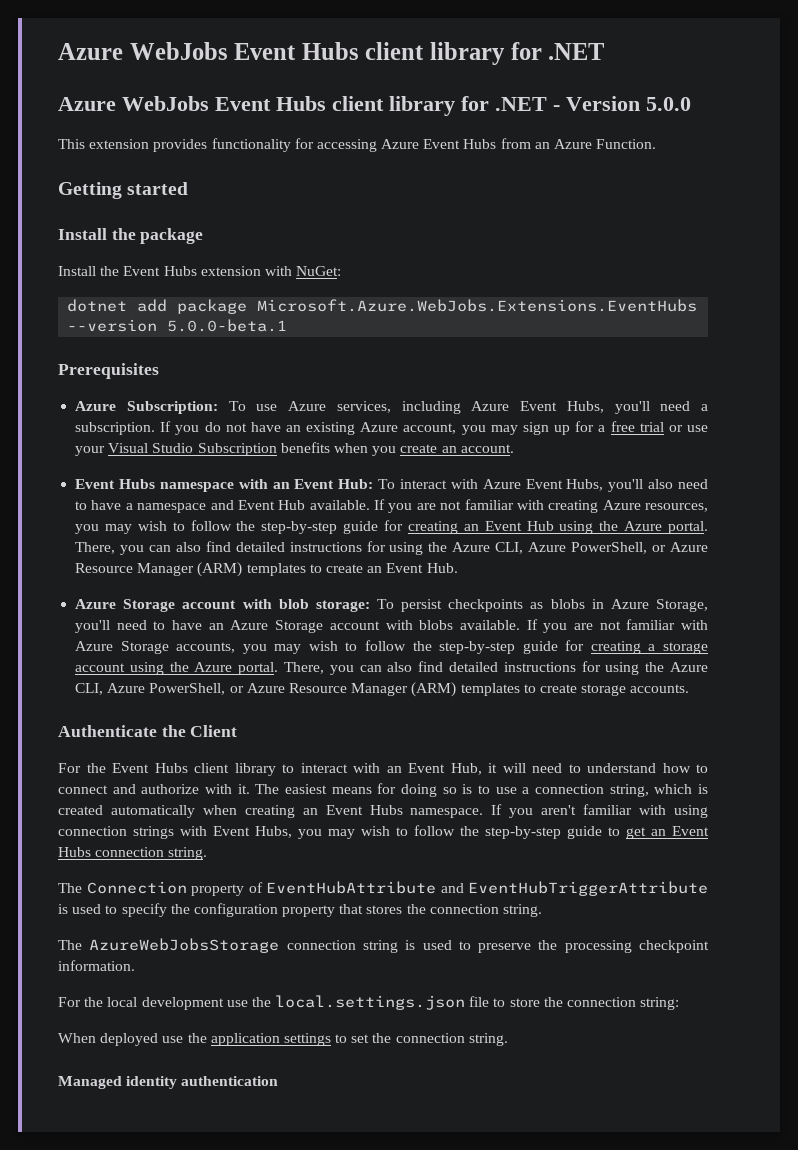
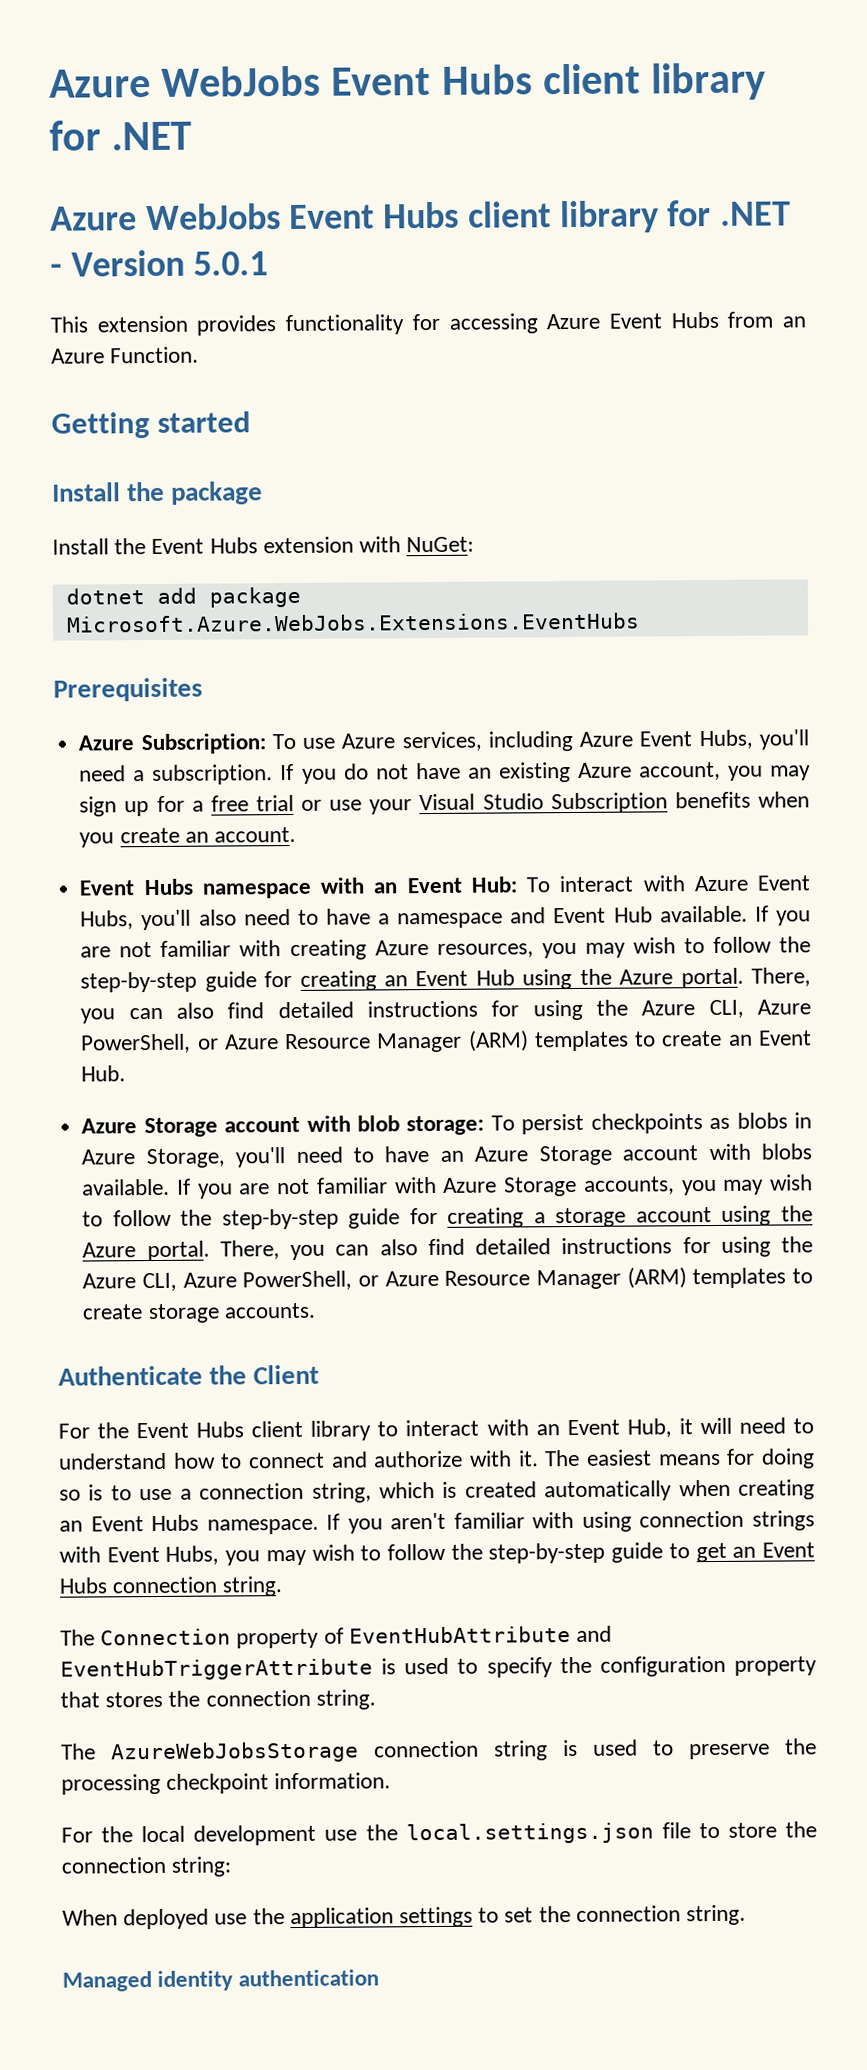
[646,97,691,111] 5.0.0 -> [193,251,269,276] 5.0.1
[67,319,288,332] --version 5.0.0-beta.1 -> (640, 622) none

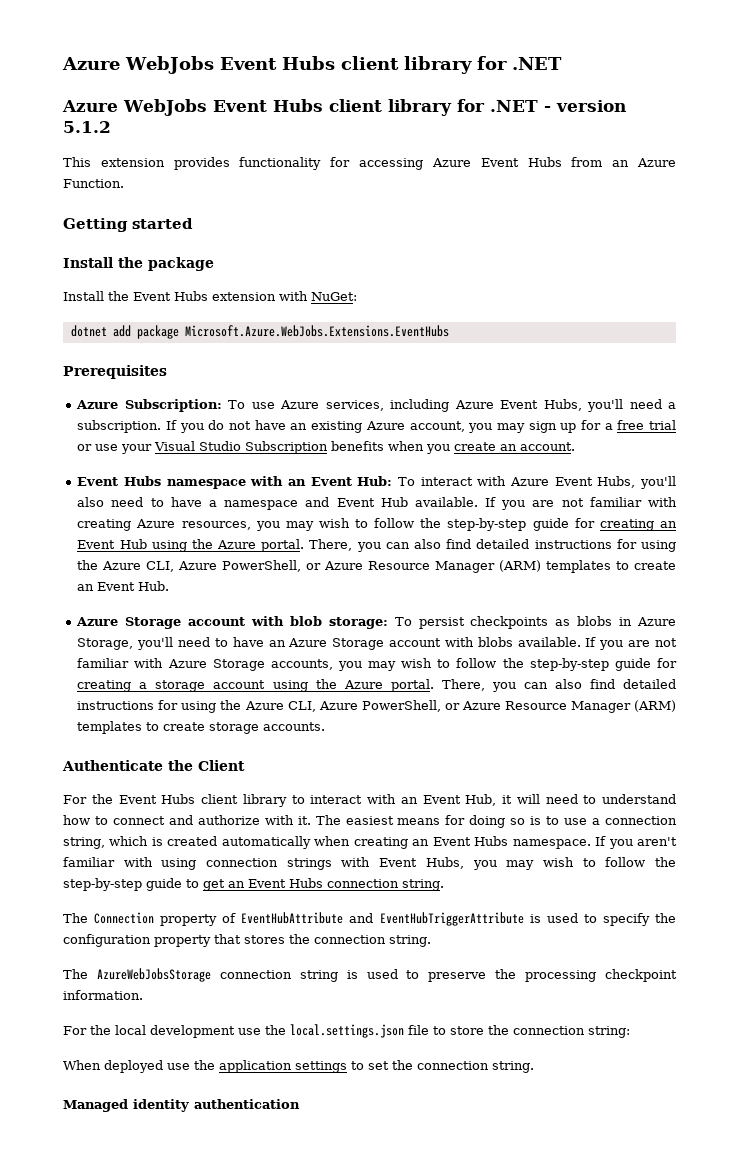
[70,249,269,277] Version 5.0.1 -> [555,100,626,112] [63,121,111,133] version 5.1.2

